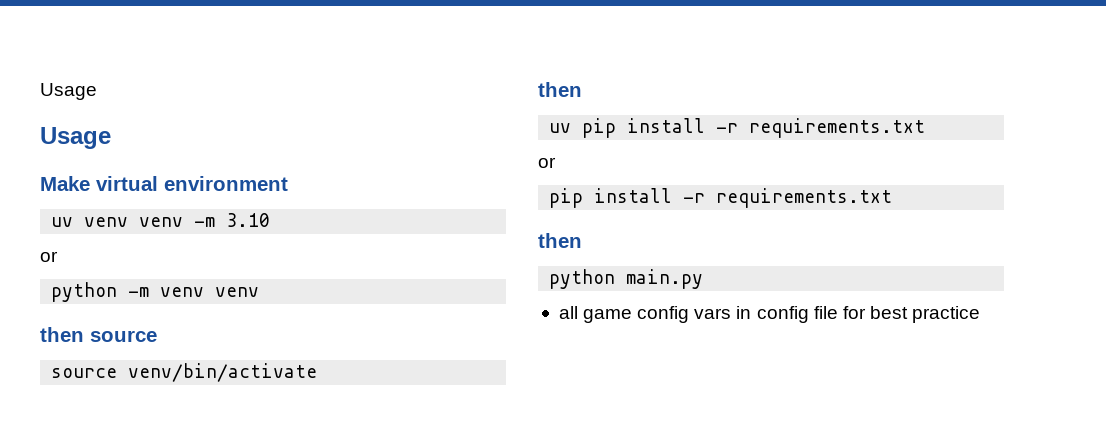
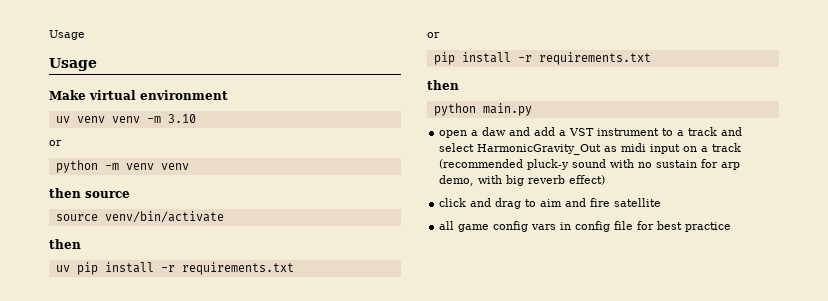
(704, 279) none -> [439,127,743,138] [439,143,742,155] [439,159,741,170] [439,175,606,186] [439,198,662,209] // open a daw and add a VST instrument to a track and select HarmonicGravity_Out as midi input on a track (recommended pluck-y sound with no sustain for arp demo, with big reverb effect) // click and drag to aim and fire satellite

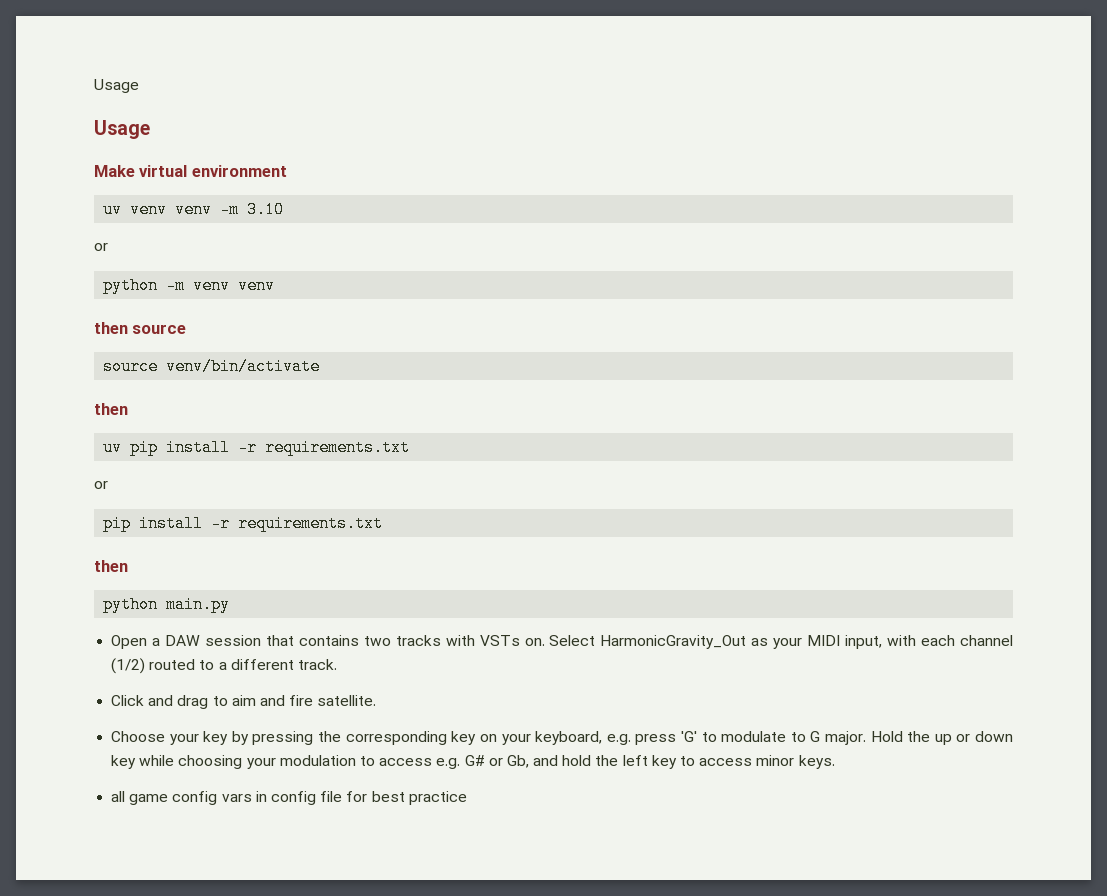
[439,127,743,138] [439,143,742,155] [439,159,741,170] [439,175,606,186] [439,198,467,207] open a daw and add a VST instrument to a track and select HarmonicGravity_Out as midi input on a track (recommended pluck-y sound with no sustain for arp demo, with big reverb effect) // click -> [111,635,1014,649] [111,658,337,674] [111,695,145,706] Open a DAW session that contains two tracks with VSTs on. Select HarmonicGravity_Out as your MIDI input, with each channel (1/2) routed to a different track. // Click
[614,198,662,207] satellite -> [317,695,377,706] [111,731,1014,745] [111,755,835,769] satellite. // Choose your key by pressing the corresponding key on your keyboard, e.g. press 'G' to modulate to G major. Hold the up or down key while choosing your modulation to access e.g. G# or Gb, and hold the left key to access minor keys.

